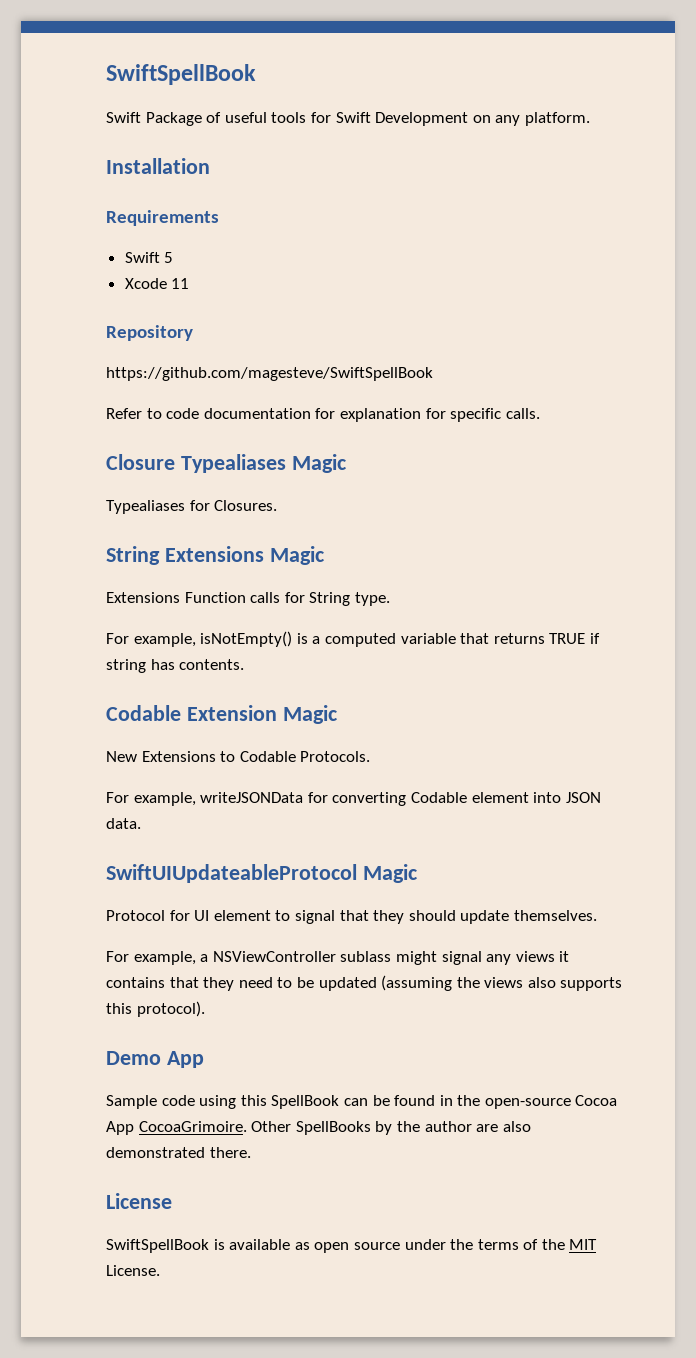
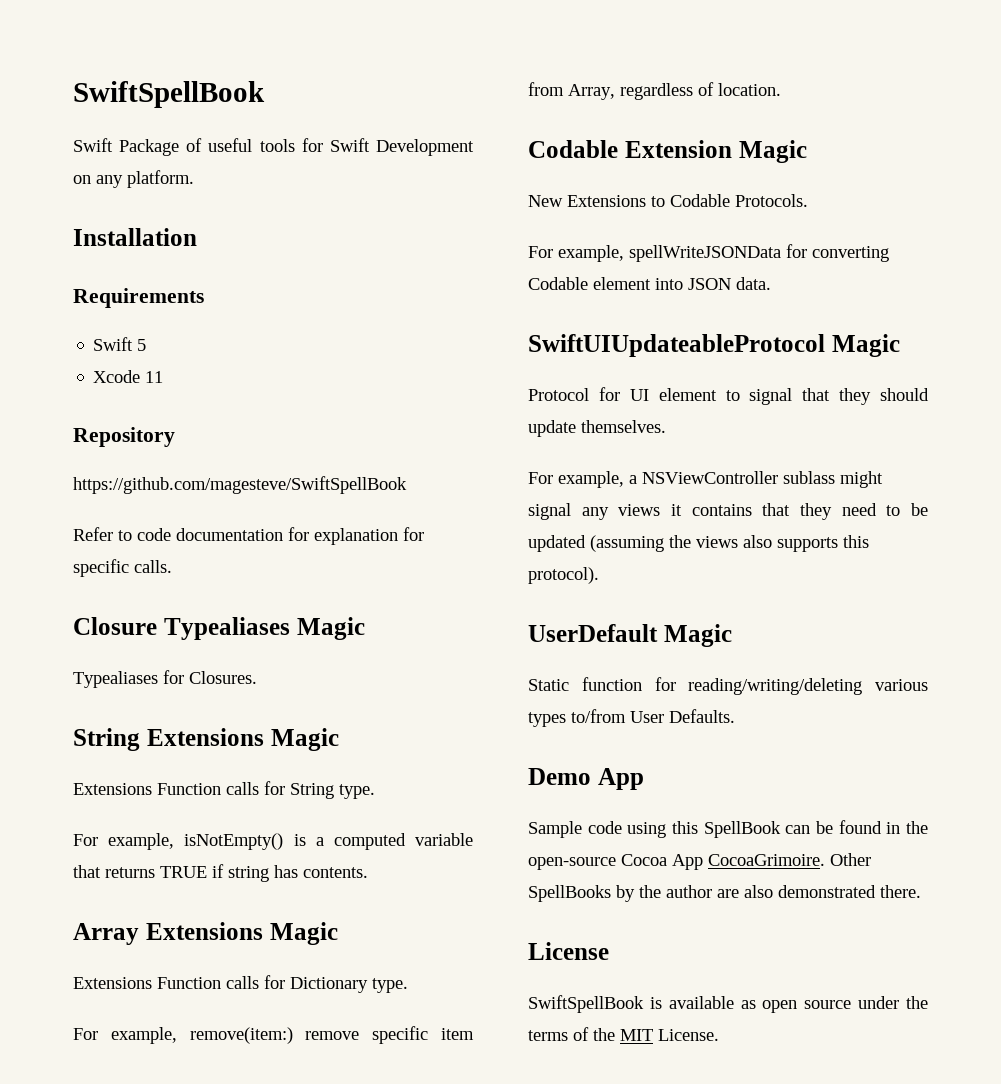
(245, 664) none -> [73,922,338,945] [73,975,408,993] [73,1026,474,1044] [528,82,781,100] // Array Extensions Magic // Extensions Function calls for Dictionary type. // For example, remove(item:) remove specific item from Array, regardless of location.
[200,792,304,803] writeJSONData -> [629,245,781,262] spellWriteJSONData
(205, 1009) none -> [528,624,732,647] [528,677,928,695] [528,709,735,727] // UserDefault Magic // Static function for reading/writing/deleting various types to/from User Defaults.

